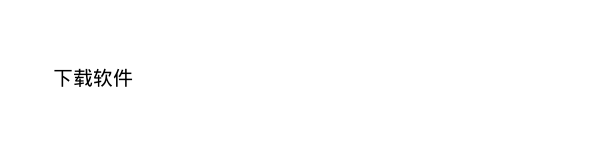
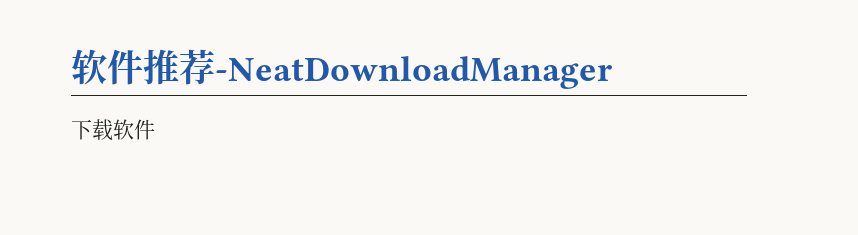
(53, 78) none -> [71,49,612,89] 软件推荐-NeatDownloadManager //

